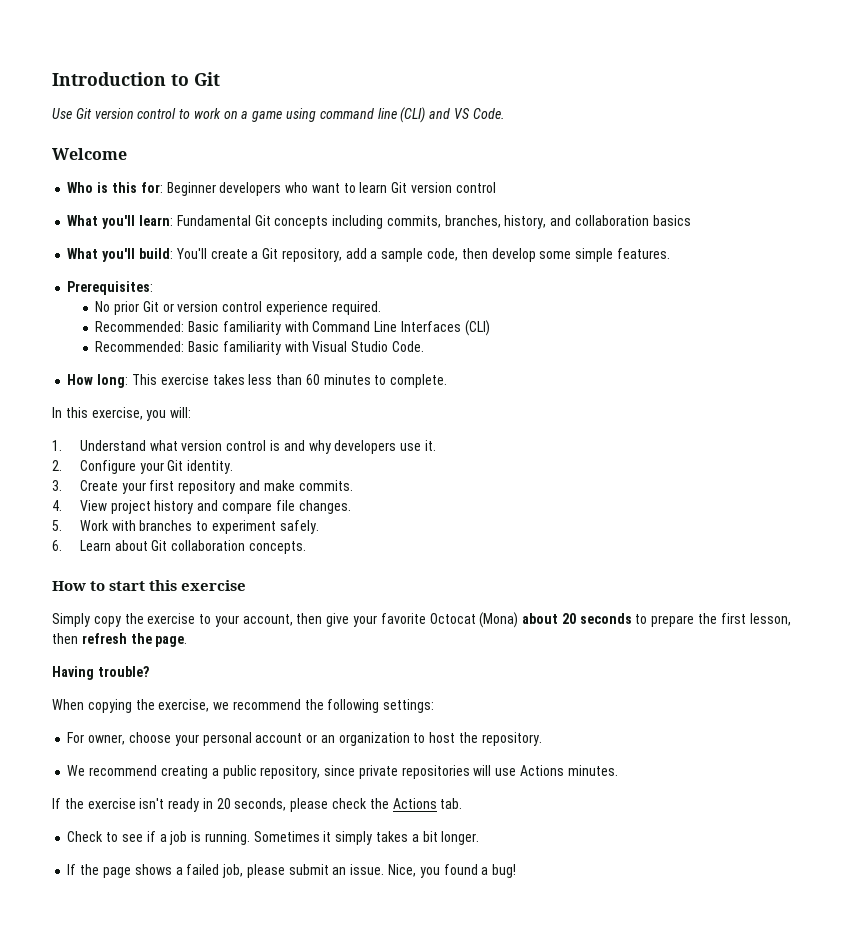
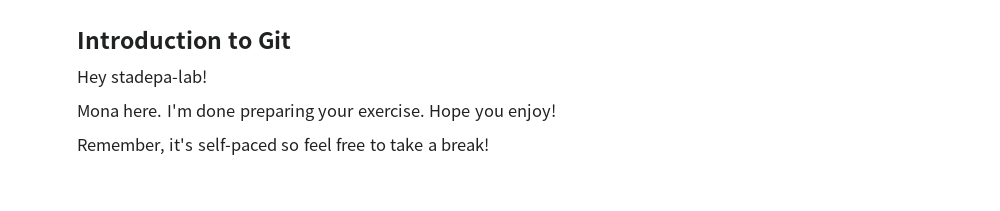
[52,107,505,123] [52,148,127,160] [67,182,496,196] [67,215,691,229] [67,248,670,262] [67,281,154,295] [95,301,381,315] [95,320,490,336] [95,341,424,355] [67,374,448,388] [52,407,192,421] [52,440,436,454] [52,460,234,474] [52,480,353,494] [52,500,351,514] [52,520,319,534] [52,540,307,554] [52,580,247,591] [52,612,791,628] [52,633,188,647] [52,666,149,680] [52,699,435,713] [67,732,542,746] [67,765,618,779] [52,798,463,812] [67,831,480,845] [67,864,517,878] Use Git version control to work on a game using command line (CLI) and VS Code. // Welcome // Who is this for: Beginner developers who want to learn Git version control // What you'll learn: Fundamental Git concepts including commits, branches, history, and collaboration basics // What you'll build: You'll create a Git repository, add a sample code, then develop some simple features. // Prerequisites: // No prior Git or version control experience required. // Recommended: Basic familiarity with Command Line Interfaces (CLI) // Recommended: Basic familiarity with Visual Studio Code. // How long: This exercise takes less than 60 minutes to complete. // In this exercise, you will: // 1. Understand what version control is and why developers use it. // 2. Configure your Git identity. // 3. Create your first repository and make commits. // 4. View project history and compare file changes. // 5. Work with branches to experiment safely. // 6. Learn about Git collaboration concepts. // How to start this exercise // Simply copy the exercise to your account, then give your favorite Octocat (Mona) about 20 seconds to prepare the first lesson, then refresh the page. // Having trouble? // When copying the exercise, we recommend the following settings: // For owner, choose your personal account or an organization to host the repository. // We recommend creating a public repository, since private repositories will use Actions minutes. // If the exercise isn't ready in 20 seconds, please check the Actions tab. // Check to see if a job is running. Sometimes it simply takes a bit longer. // If the page shows a failed job, please submit an issue. Nice, you found a bug! -> [77,69,208,87] [77,104,557,121] [77,137,490,155] Hey stadepa-lab! // Mona here. I'm done preparing your exercise. Hope you enjoy! // Remember, it's self-paced so feel free to take a break!

